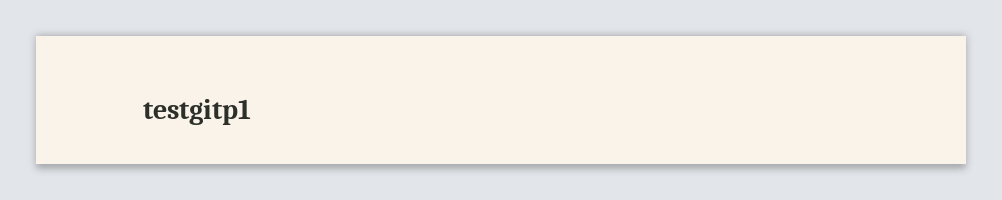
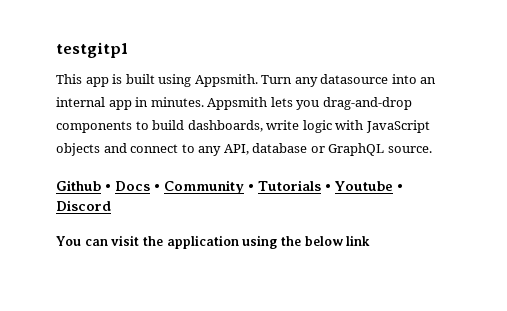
(251, 112) none -> [56,74,437,87] [56,97,412,110] [56,120,430,133] [56,143,432,156] [56,180,403,194] [56,200,111,211] [56,235,371,249] // This app is built using Appsmith. Turn any datasource into an internal app in minutes. Appsmith lets you drag-and-drop components to build dashboards, write logic with JavaScript objects and connect to any API, database or GraphQL source. // Github • Docs • Community • Tutorials • Youtube • Discord // You can visit the application using the below link

